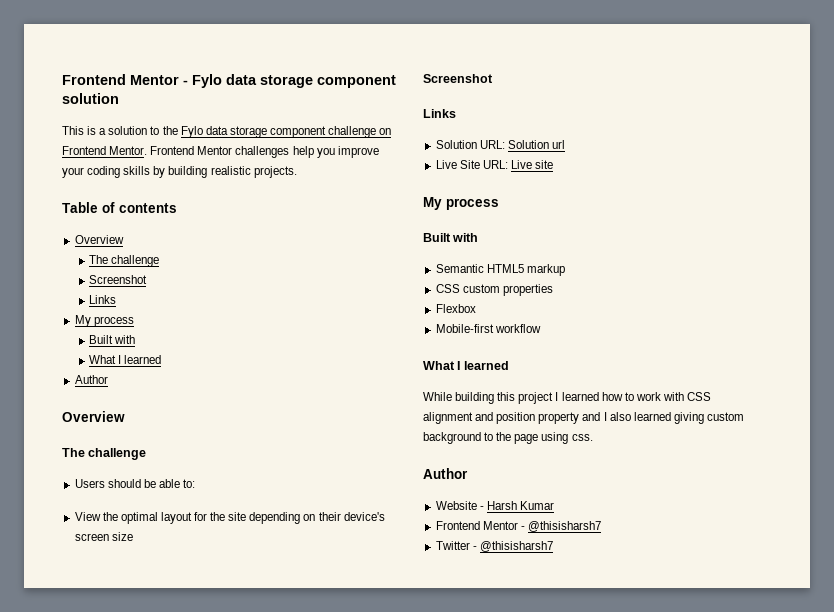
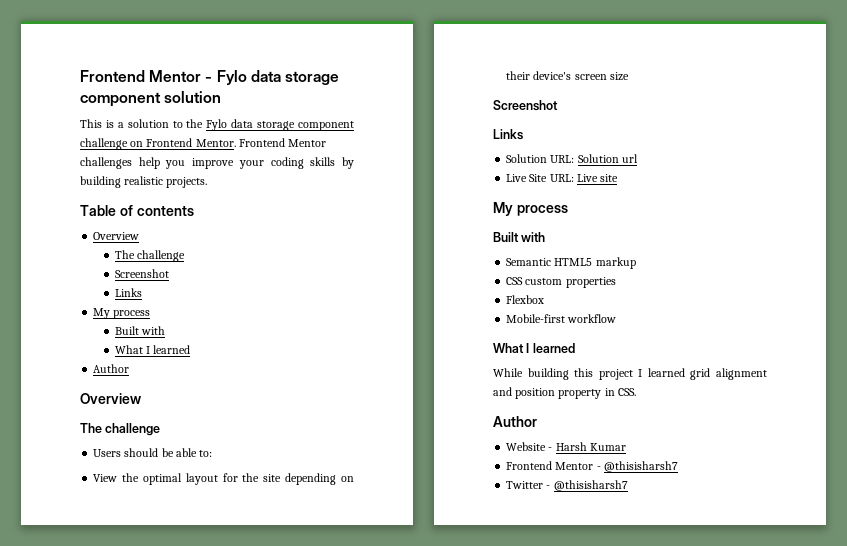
[601,392,712,401] [423,412,744,424] [423,432,593,444] how to work with CSS alignment and position property and I also learned giving custom background to the page using css. -> [690,368,767,380] [493,387,636,399] grid alignment and position property in CSS.

